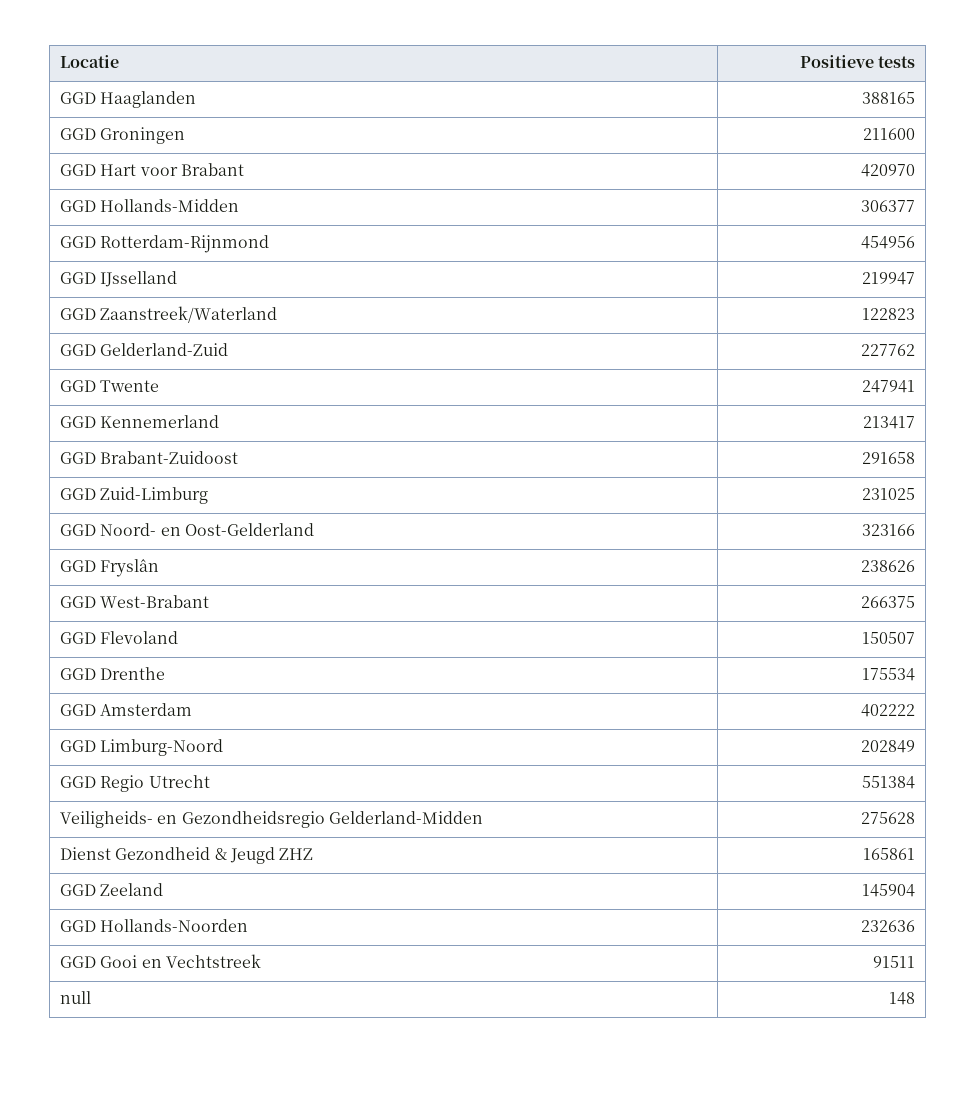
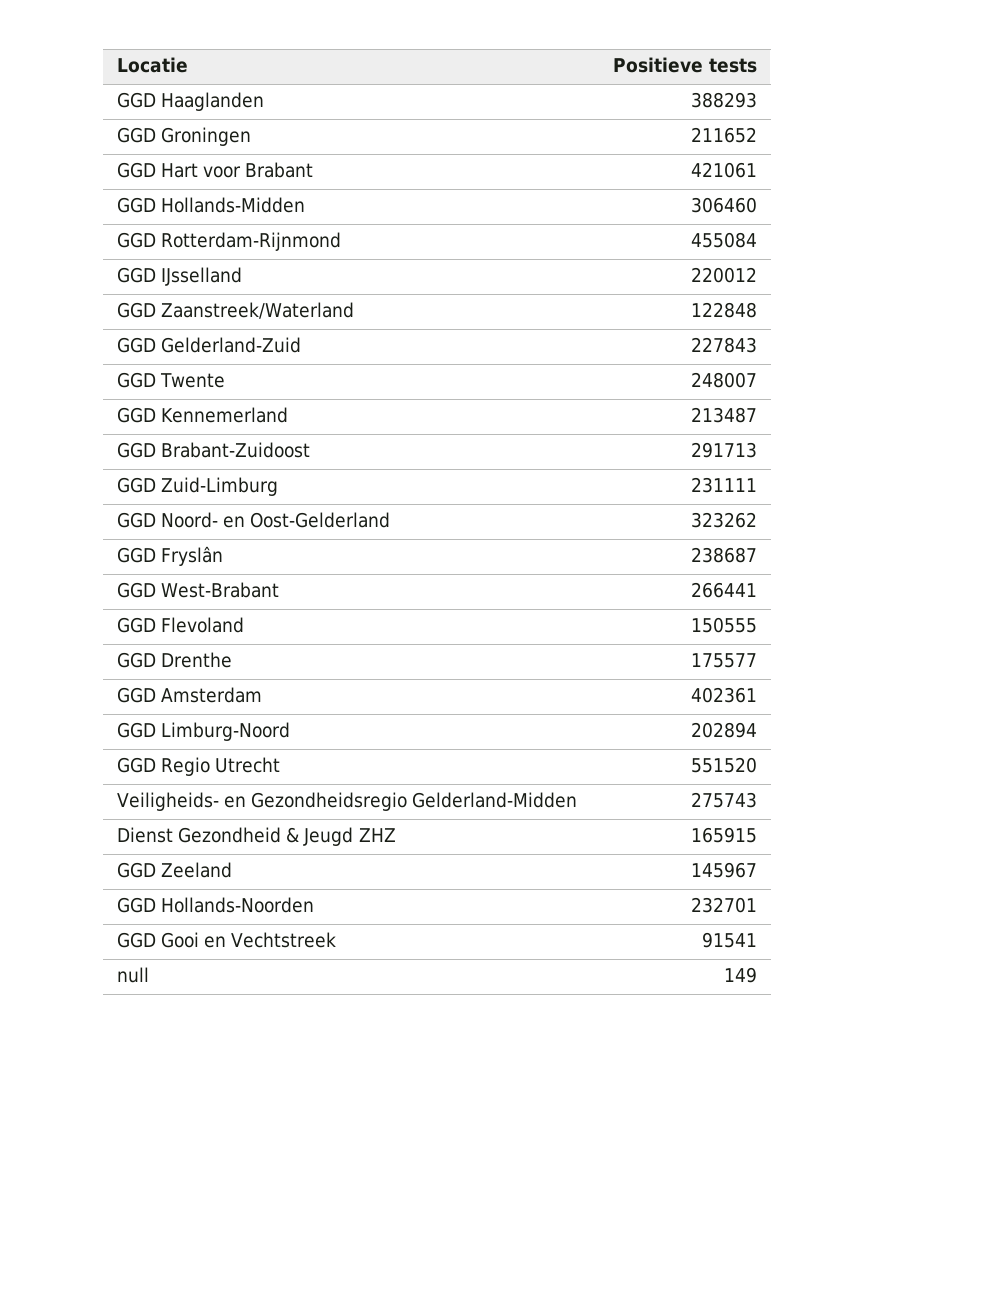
[861,92,915,104] 388165 -> [691,92,758,108] 388293
[862,128,915,140] 211600 -> [691,127,758,143] 211652
[860,164,915,177] 420970 -> [691,162,758,178] 421061
[860,200,915,212] 306377 -> [691,197,758,213] 306460
[860,236,915,249] 454956 -> [691,232,758,248] 455084
[861,272,915,285] 219947 -> [691,267,758,283] 220012
[861,308,915,320] 122823 -> [691,302,758,318] 122848
[860,344,915,356] 227762 -> [691,337,758,353] 227843
[861,380,915,393] 247941 -> [691,372,758,388] 248007
[862,416,915,429] 213417 -> [691,407,758,423] 213487
[861,452,915,464] 291658 -> [691,442,758,458] 291713
[861,488,915,500] 231025 -> [691,477,758,493] 231111
[861,524,915,536] 323166 -> [691,512,758,528] 323262
[860,560,915,572] 238626 -> [691,547,758,563] 238687
[860,596,915,608] 266375 -> [691,582,758,598] 266441
[861,632,915,644] 150507 -> [691,617,758,633] 150555
[861,668,915,681] 175534 -> [691,653,758,668] 175577
[860,704,915,717] 402222 -> [691,687,758,703] 402361
[860,740,915,753] 202849 -> [691,722,758,738] 202894
[861,776,915,789] 551384 -> [691,757,758,773] 551520
[860,812,915,824] 275628 -> [691,792,758,808] 275743
[862,848,915,860] 165861 -> [691,827,758,843] 165915
[861,884,915,897] 145904 -> [691,862,758,878] 145967
[860,920,915,932] 232636 -> [691,897,758,913] 232701
[872,956,915,968] 91511 -> [702,932,758,948] 91541
[888,992,915,1005] 148 -> [724,967,758,983] 149

